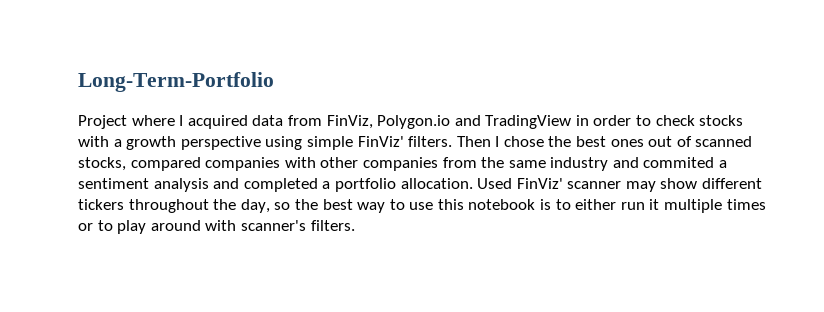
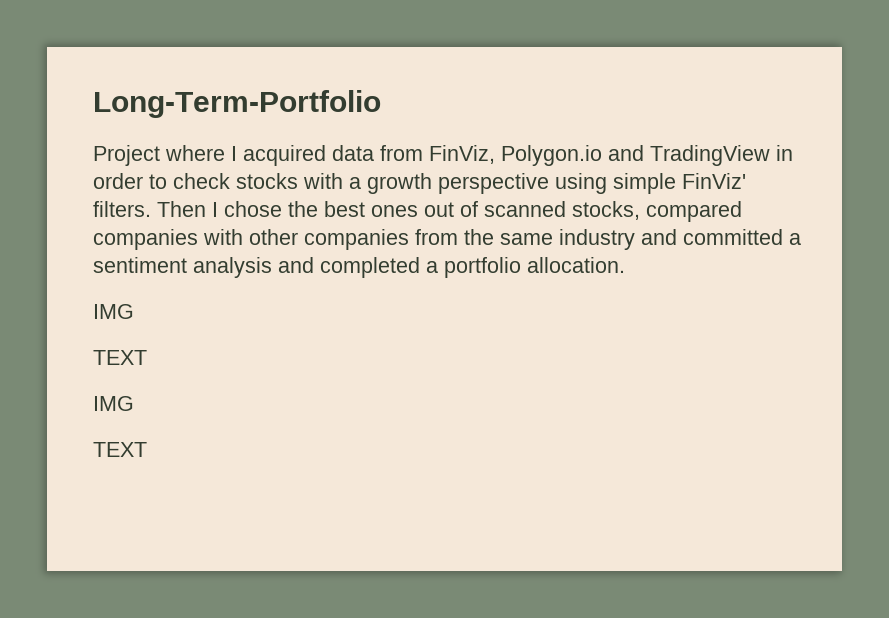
[643,157,715,168] commited -> [683,229,783,245] committed
[477,178,763,192] [78,199,766,213] [78,220,355,234] Used FinViz' scanner may show different tickers throughout the day, so the best way to use this notebook is to either run it multiple times or to play around with scanner's filters. -> [93,304,134,319] [93,350,147,365] [93,396,134,411] [93,442,147,457] // IMG // TEXT // IMG // TEXT

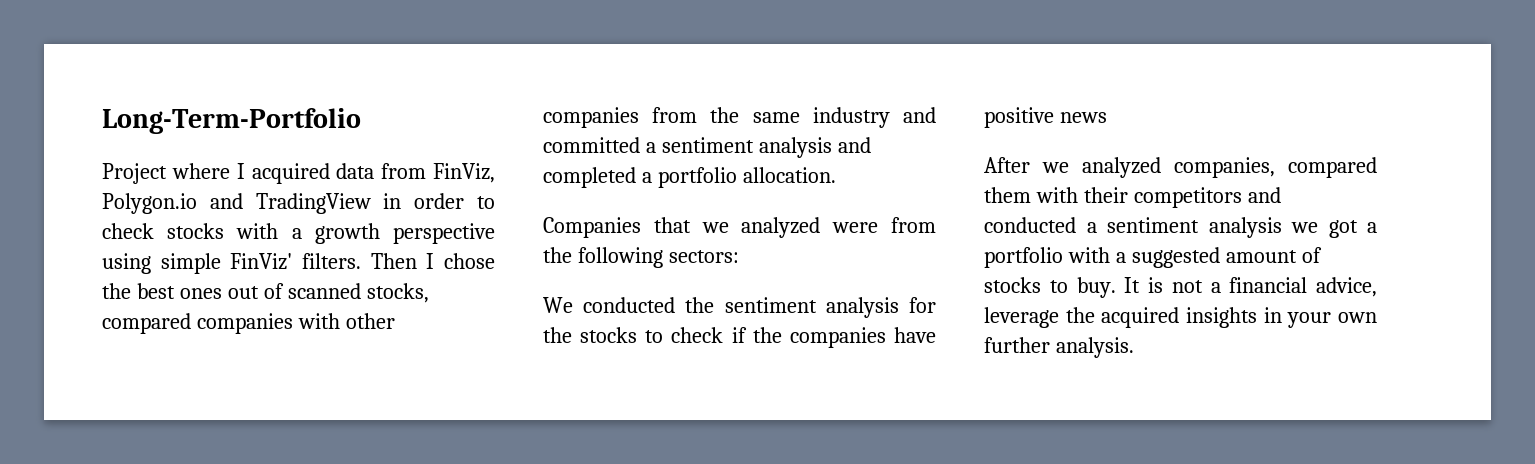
[93,304,134,319] [93,350,147,365] [93,396,134,411] [93,442,147,457] IMG // TEXT // IMG // TEXT -> [543,217,936,238] [543,247,739,268] [543,297,936,318] [543,327,936,348] [984,107,1107,128] [984,157,1377,178] [984,187,1281,208] [984,217,1377,238] [984,247,1322,268] [984,277,1377,298] [984,307,1377,328] [984,337,1134,358] Companies that we analyzed were from the following sectors: // We conducted the sentiment analysis for the stocks to check if the companies have positive news // After we analyzed companies, compared them with their competitors and conducted a sentiment analysis we got a portfolio with a suggested amount of stocks to buy. It is not a financial advice, leverage the acquired insights in your own further analysis.

